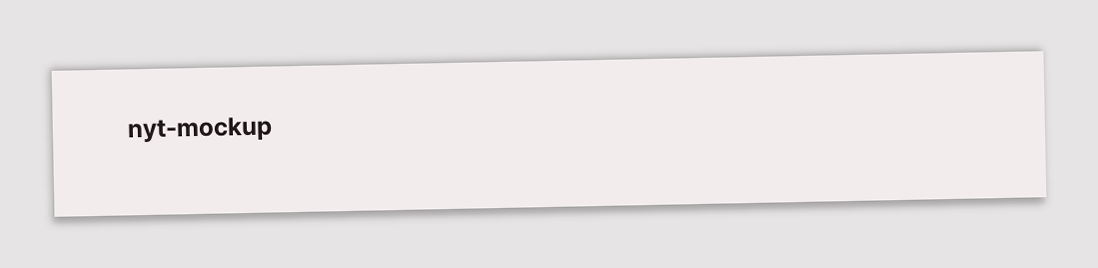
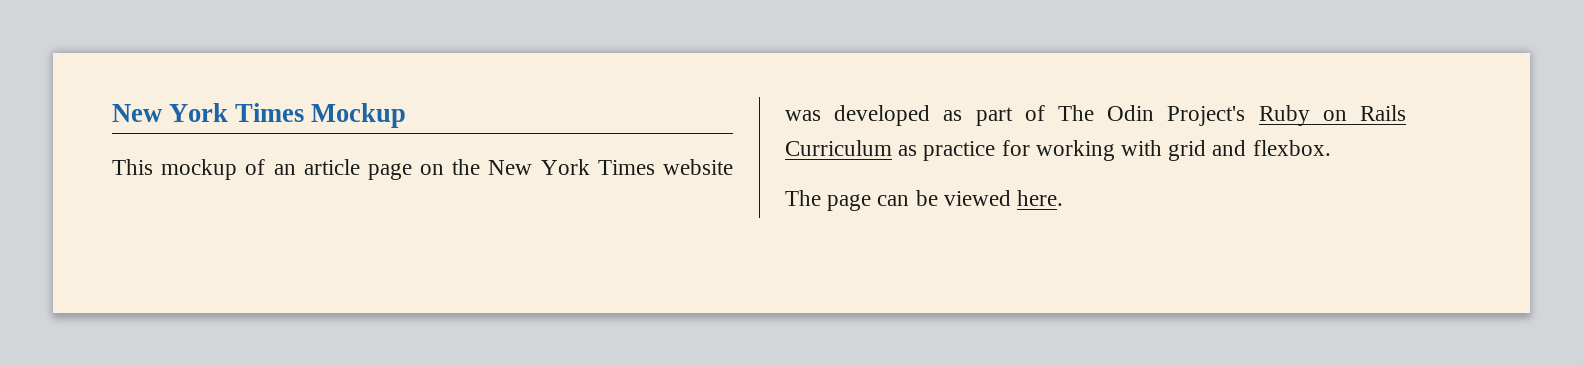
[127,116,273,143] nyt-mockup -> [112,103,407,128] [112,159,733,180] [785,105,1406,126] [785,140,1331,161] [785,190,1064,211] New York Times Mockup // This mockup of an article page on the New York Times website was developed as part of The Odin Project's Ruby on Rails Curriculum as practice for working with grid and flexbox. // The page can be viewed here.

